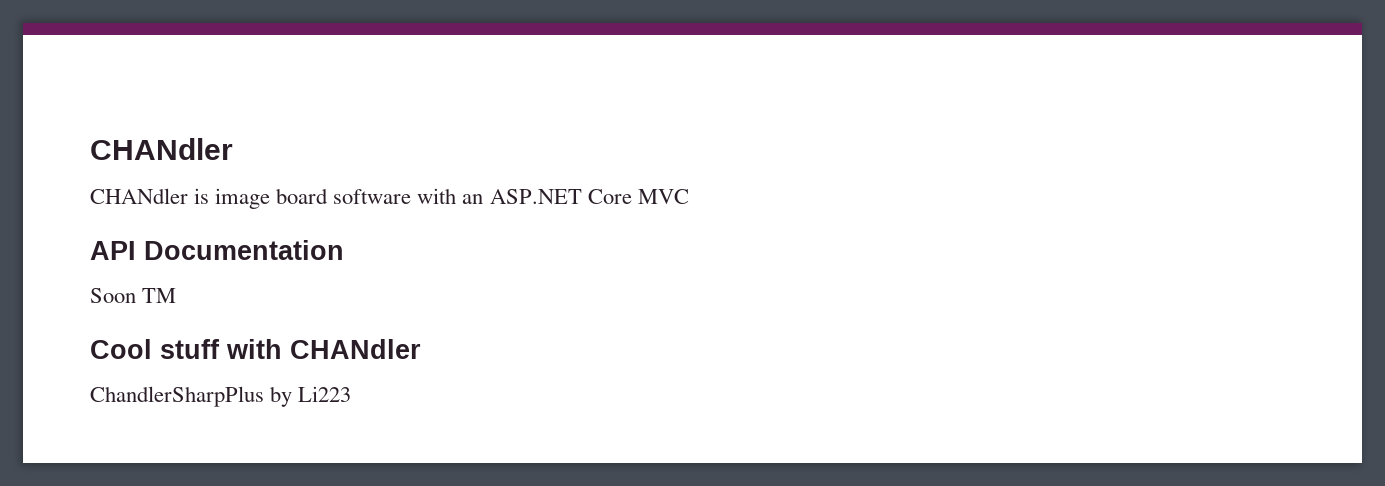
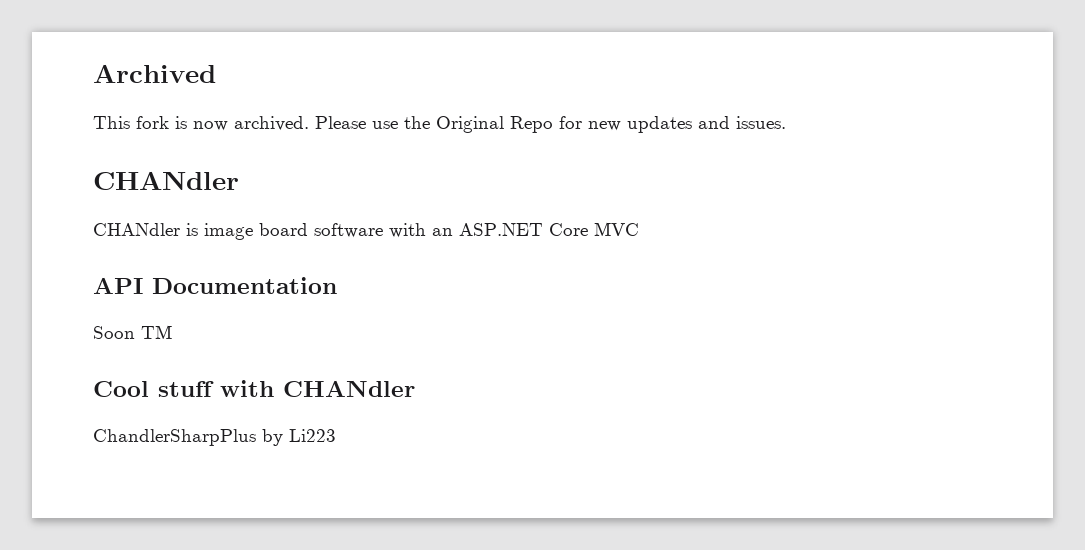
(90, 149) none -> [93,64,216,83] [93,116,786,133] Archived // This fork is now archived. Please use the Original Repo for new updates and issues. //

